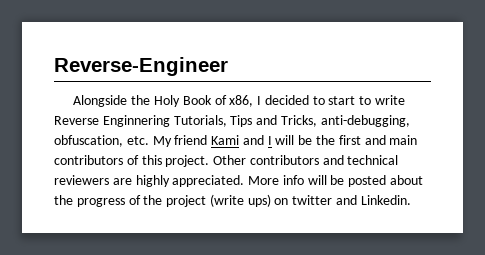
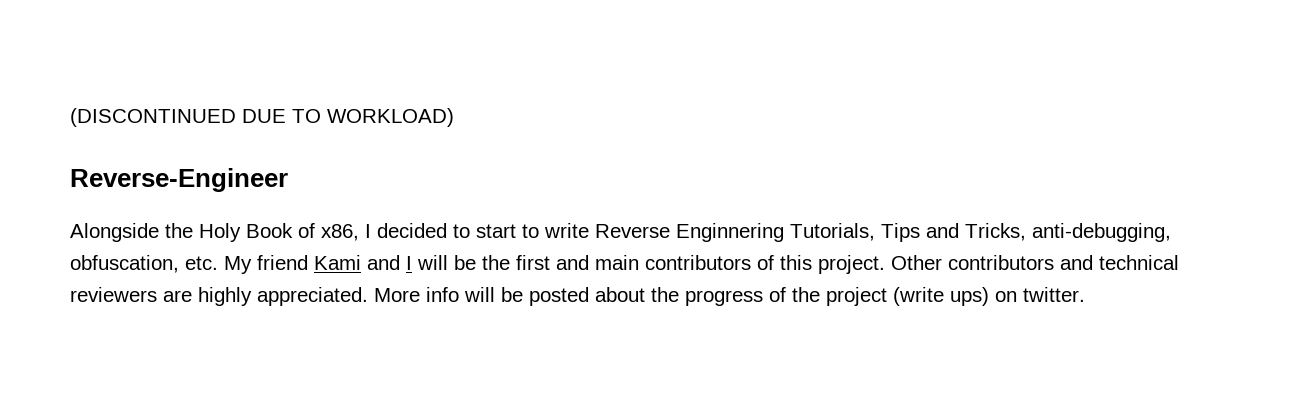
(54, 66) none -> [70,108,454,127] (DISCONTINUED DUE TO WORKLOAD) //
[292,195,411,205] twitter and Linkedin. -> [1023,287,1085,302] twitter.

